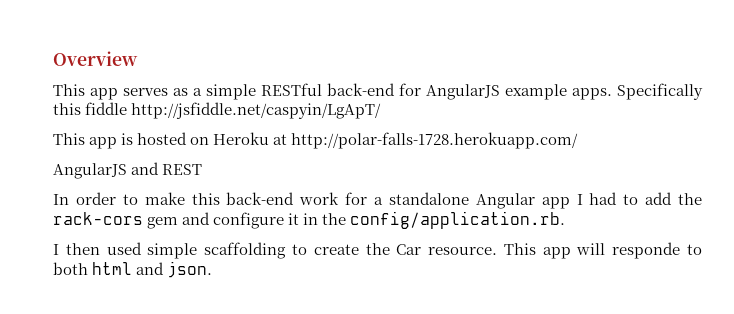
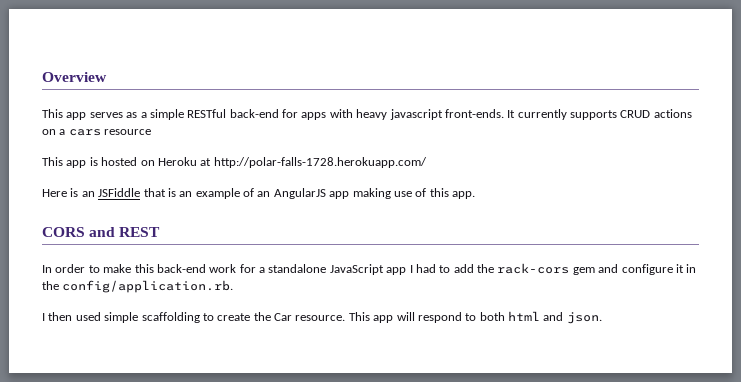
[426,83,703,100] [53,102,382,119] AngularJS example apps. Specifically this fiddle http://jsfiddle.net/caspyin/LgApT/ -> [301,109,692,120] [42,129,152,136] apps with heavy javascript front-ends. It currently supports CRUD actions on a cars resource
[53,163,127,179] AngularJS -> [42,188,475,199] [42,227,85,237] Here is an JSFiddle that is an example of an AngularJS app making use of this app. // CORS
[475,193,535,209] Angular -> [329,264,384,275] JavaScript
[612,242,681,259] responde -> [417,312,462,323] respond

